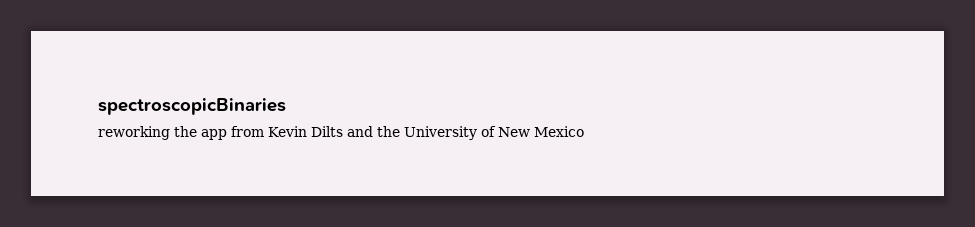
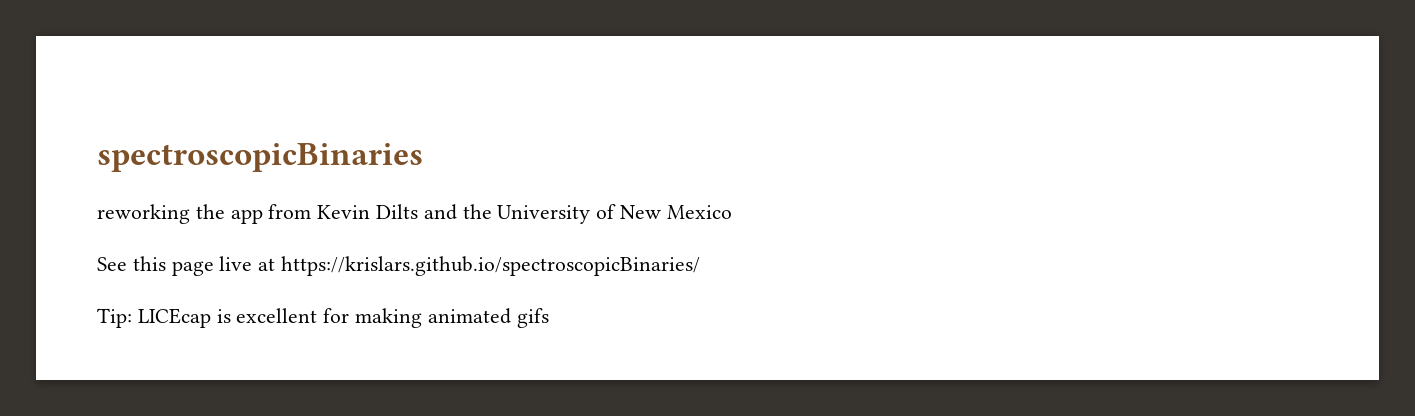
(584, 131) none -> [97,256,701,276] [97,308,549,328] // See this page live at https://krislars.github.io/spectroscopicBinaries/ // Tip: LICEcap is excellent for making animated gifs

